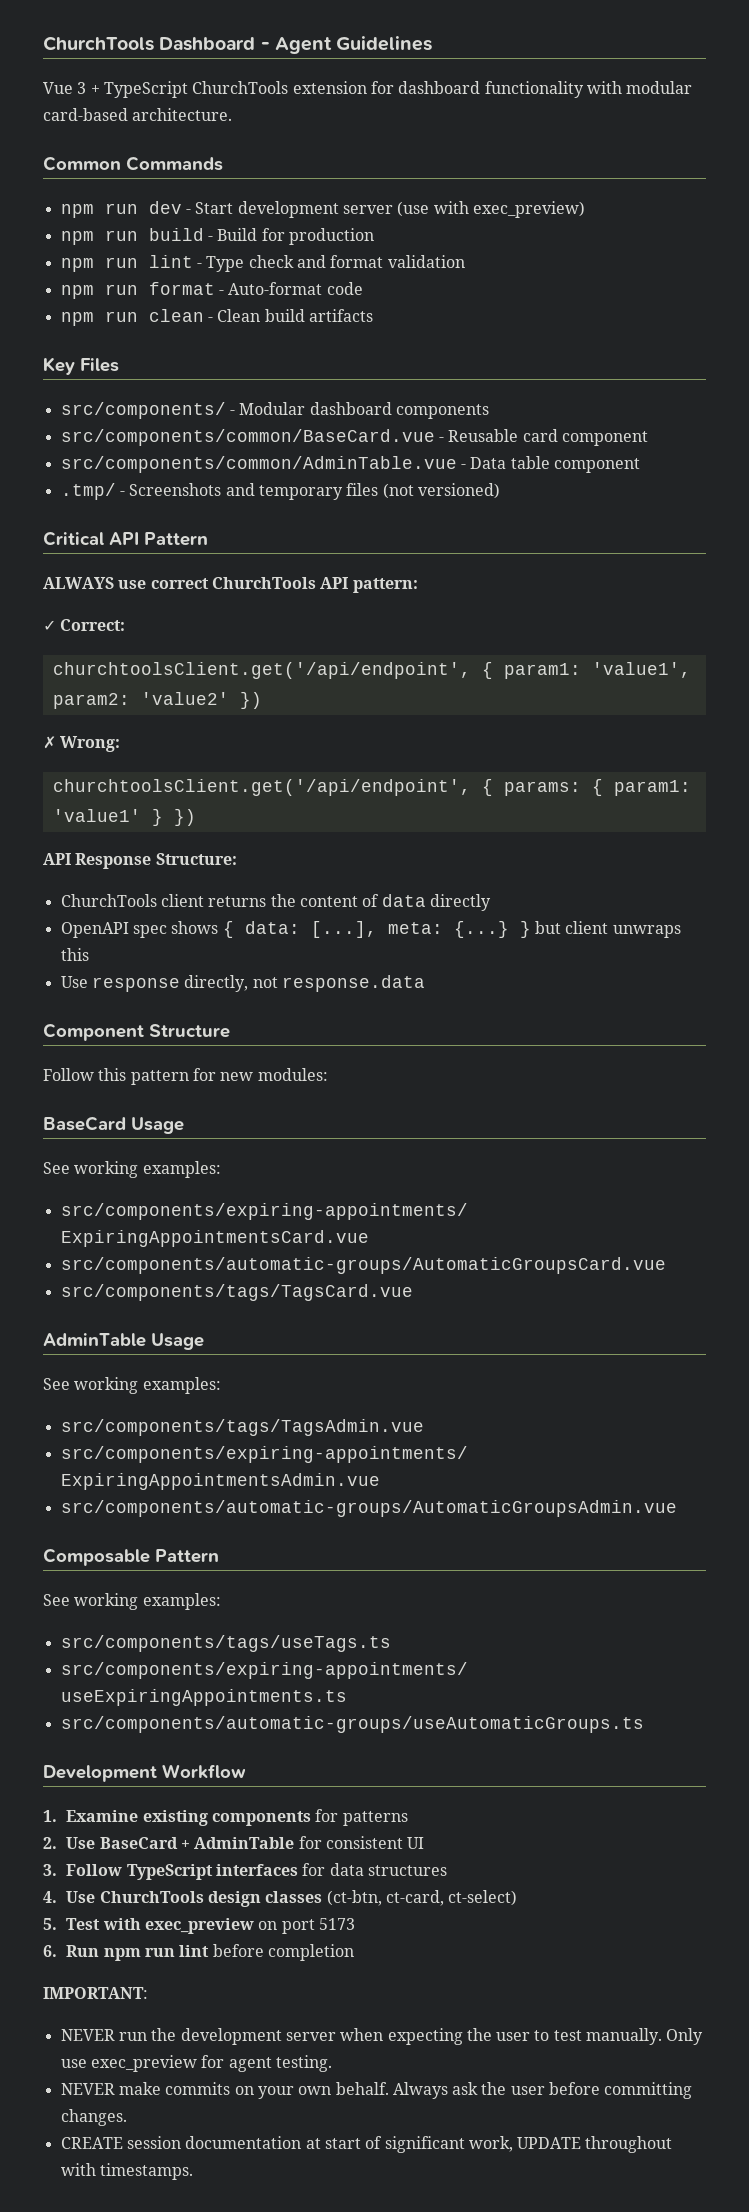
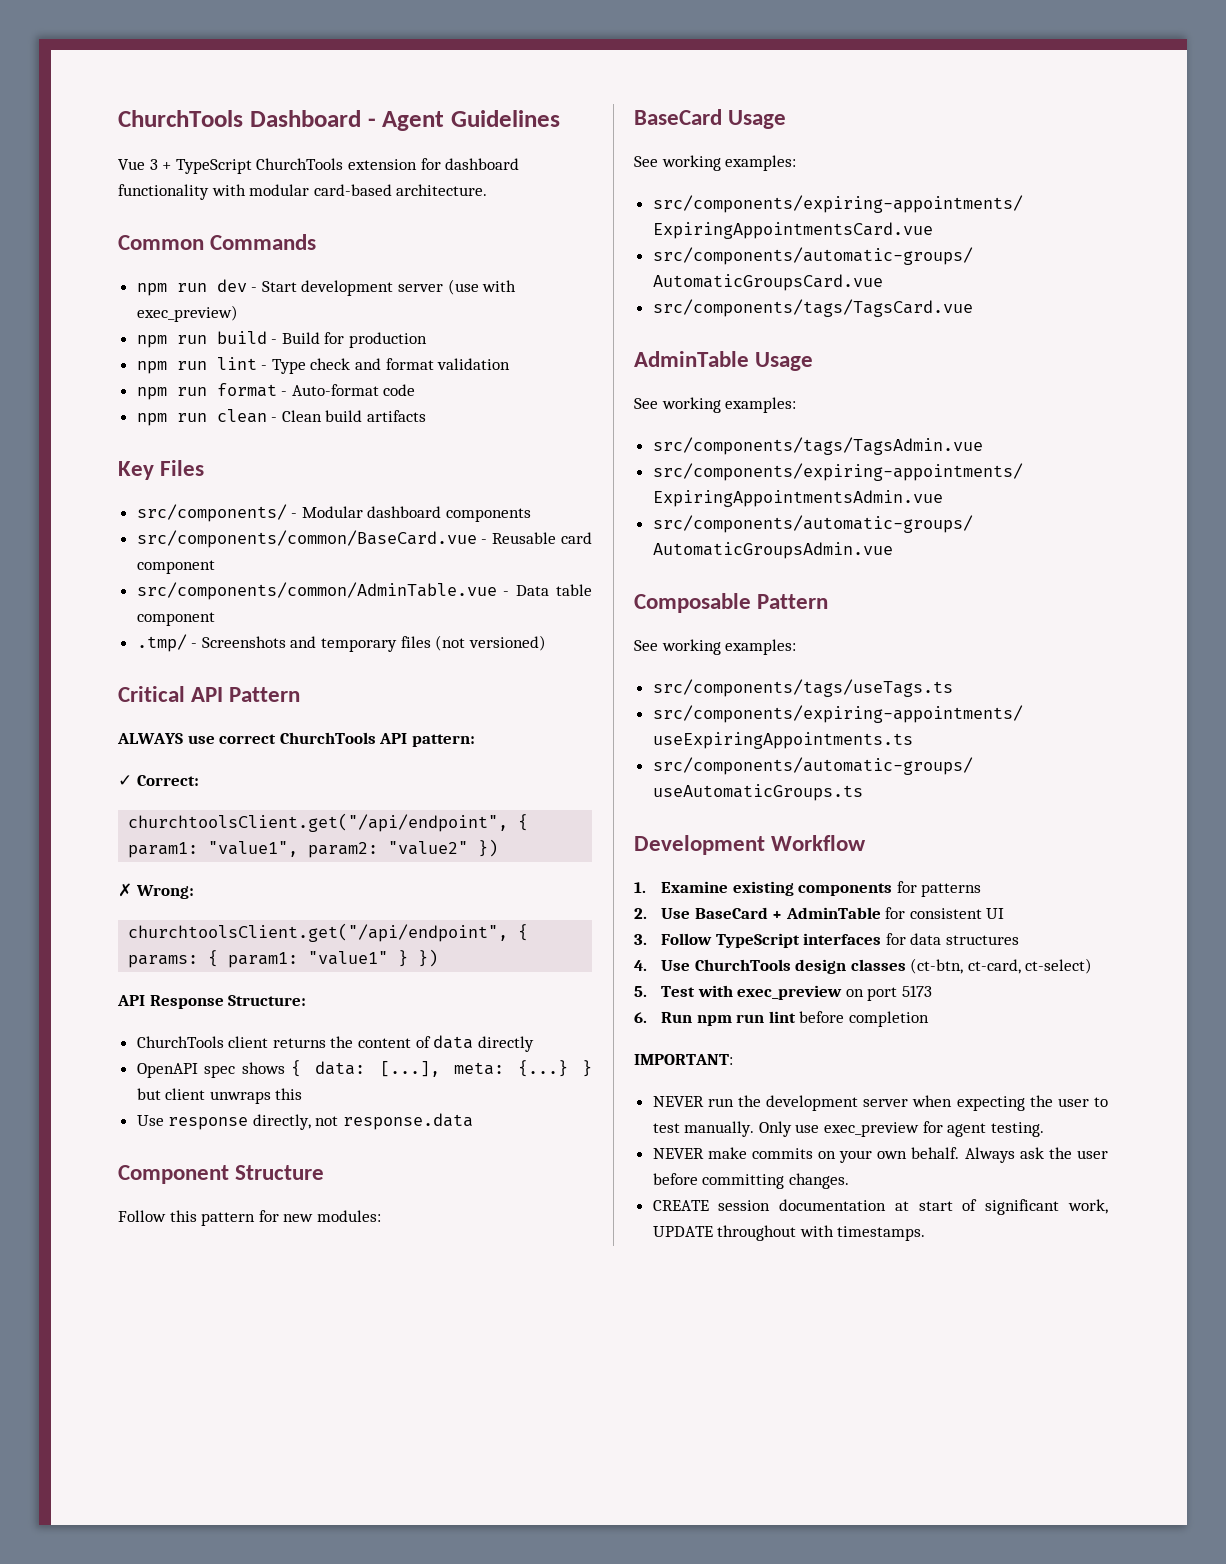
[52,662,691,679] [52,692,229,709] churchtoolsClient.get('/api/endpoint', { param1: 'value1', param2: 'value2' -> [128,813,529,832] [128,841,469,858] churchtoolsClient.get("/api/endpoint", { param1: "value1", param2: "value2"
[52,779,471,796] churchtoolsClient.get('/api/endpoint', -> [128,923,509,942] churchtoolsClient.get("/api/endpoint",
[52,809,141,822] 'value1' -> [308,951,389,965] "value1"

